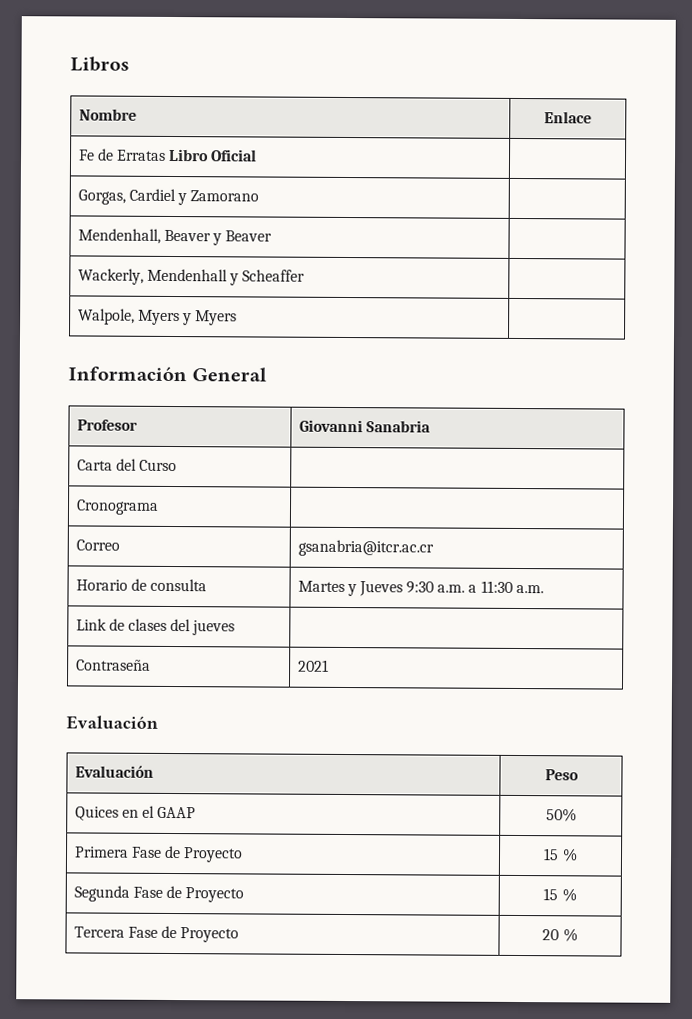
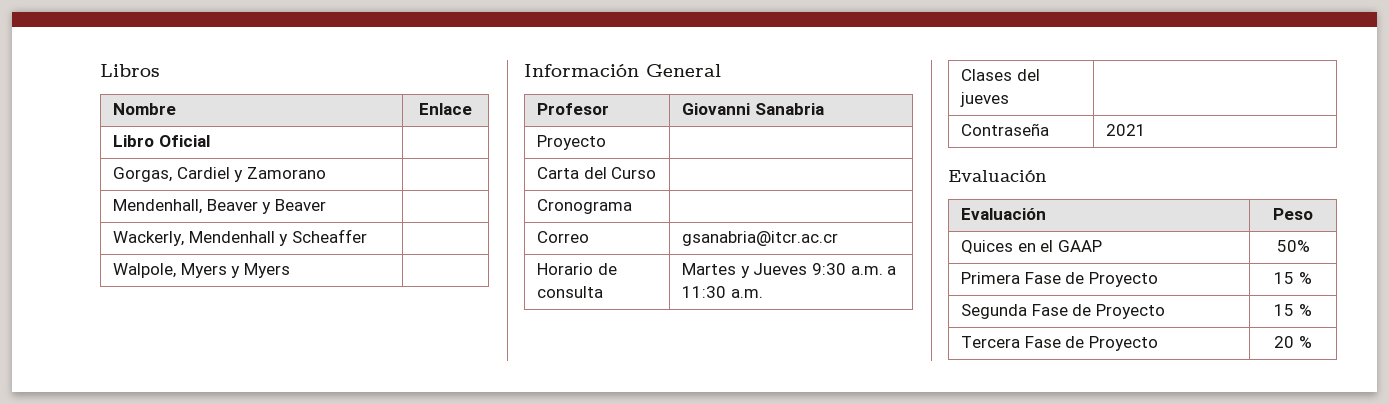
[78,148,166,161] Fe de Erratas -> (472, 109) none
(431, 426) none -> [537,135,607,150] // Proyecto |
[75,618,167,631] Link de clases -> [961,69,1013,81] Clases

